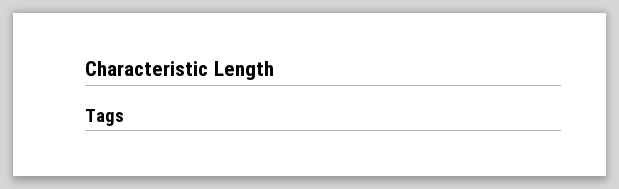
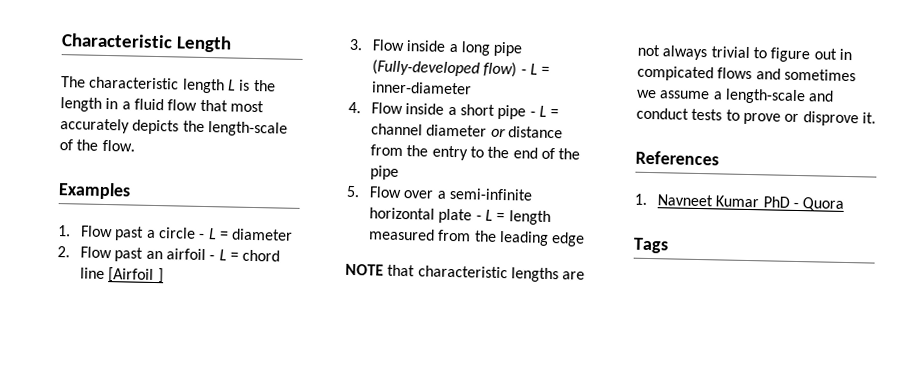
(274, 70) none -> [61,76,276,94] [60,97,264,113] [60,118,288,137] [59,139,135,152] [58,182,131,200] [58,225,294,241] [57,246,281,262] [80,267,164,284] [349,38,524,57] [372,59,551,78] [371,81,473,95] [348,101,560,120] [371,123,564,139] [370,144,581,161] [370,165,400,180] [346,185,534,201] [369,207,551,226] [369,228,586,247] [345,263,586,283] [637,44,852,63] [637,65,856,82] [636,88,835,105] [636,107,876,127] [635,150,719,166] [634,193,845,211] // The characteristic length L is the length in a fluid flow that most accurately depicts the length-scale of the flow. // Examples // 1. Flow past a circle - L = diameter // 2. Flow past an airfoil - L = chord line [Airfoil ] // 3. Flow inside a long pipe (Fully-developed flow) - L = inner-diameter // 4. Flow inside a short pipe - L = channel diameter or distance from the entry to the end of the pipe // 5. Flow over a semi-infinite horizontal plate - L = length measured from the leading edge // NOTE that characteristic lengths are not always trivial to figure out in compicated flows and sometimes we assume a length-scale and conduct tests to prove or disprove it. // References // 1. Navneet Kumar PhD - Quora

